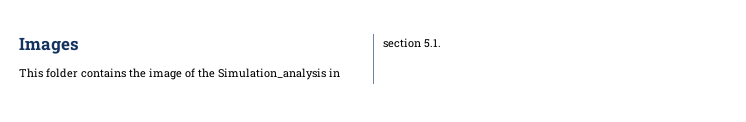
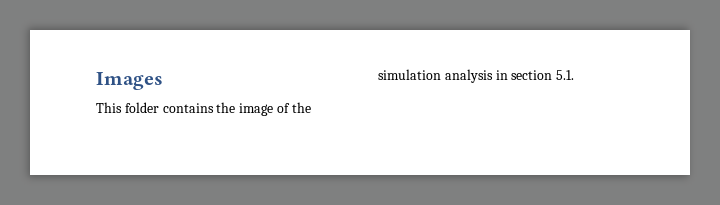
[218,68,326,80] Simulation_analysis -> [378,69,493,83] simulation analysis

